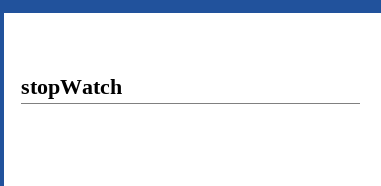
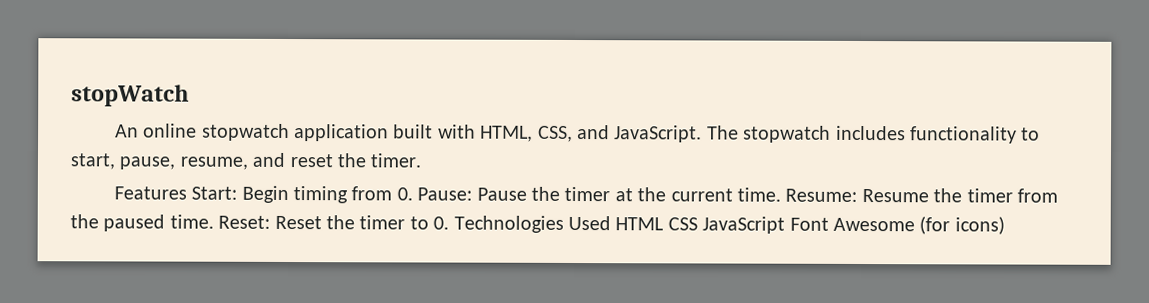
(122, 89) none -> [114,123,1041,144] [70,152,422,170] [113,185,1058,204] [70,214,1005,235] // An online stopwatch application built with HTML, CSS, and JavaScript. The stopwatch includes functionality to start, pause, resume, and reset the timer. // Features Start: Begin timing from 0. Pause: Pause the timer at the current time. Resume: Resume the timer from the paused time. Reset: Reset the timer to 0. Technologies Used HTML CSS JavaScript Font Awesome (for icons)

